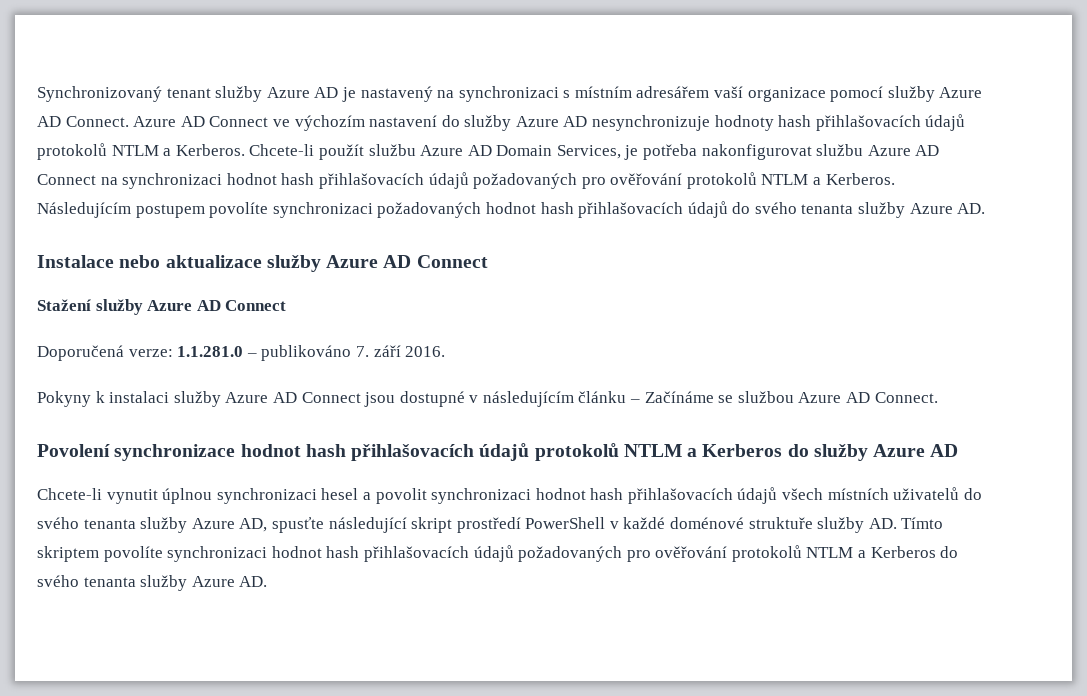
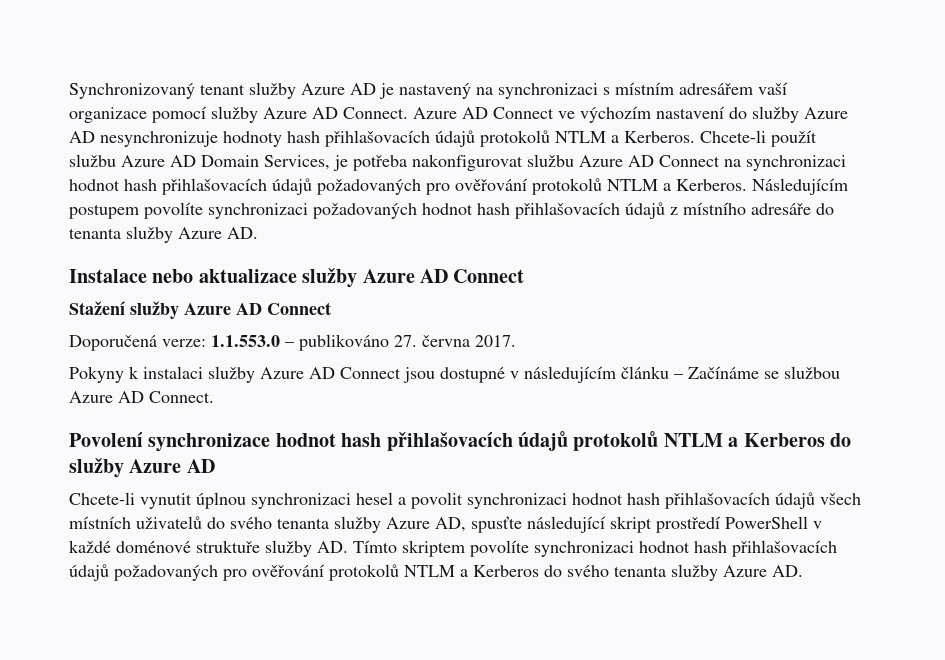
[732,202,797,214] do svého -> [670,202,834,215] z místního adresáře do
[177,346,244,357] 1.1.281.0 -> [211,335,280,347] 1.1.553.0
[355,345,446,357] 7. září 2016. -> [394,335,516,347] 27. června 2017.

